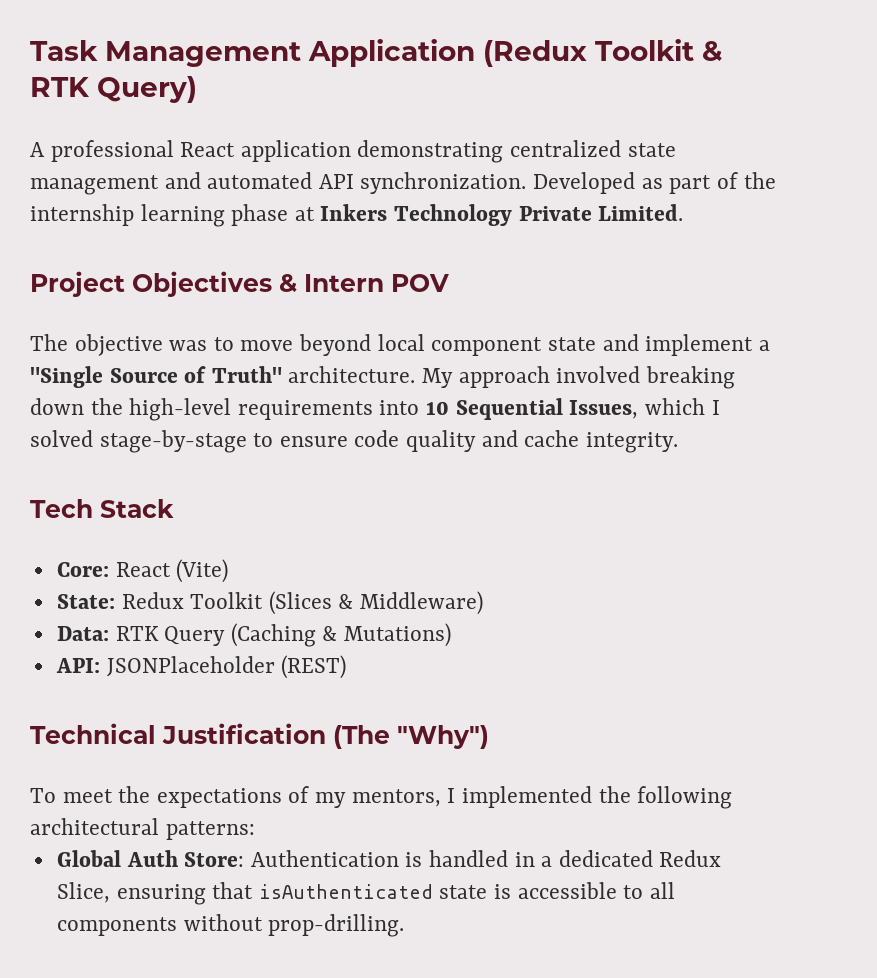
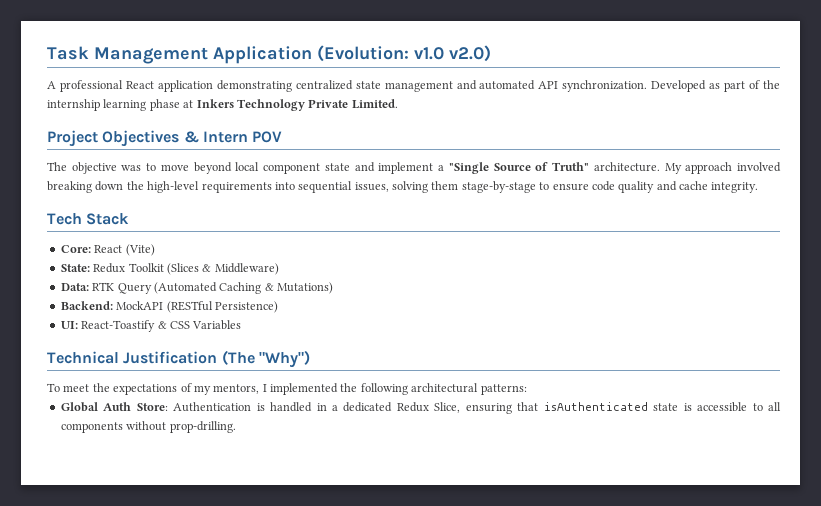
[483,39,722,67] [30,76,197,103] (Redux Toolkit & RTK Query) -> [317,45,491,62] (Evolution: v1.0 v2.0)
[426,398,720,420] [30,430,93,447] 10 Sequential Issues, which I solved -> [298,181,459,193] sequential issues, solving them
[230,623,316,647] (Caching -> [153,282,262,294] (Automated Caching
[55,655,347,679] API: JSONPlaceholder (REST) -> [60,301,278,313] [60,320,242,332] Backend: MockAPI (RESTful Persistence) // UI: React-Toastify & CSS Variables

